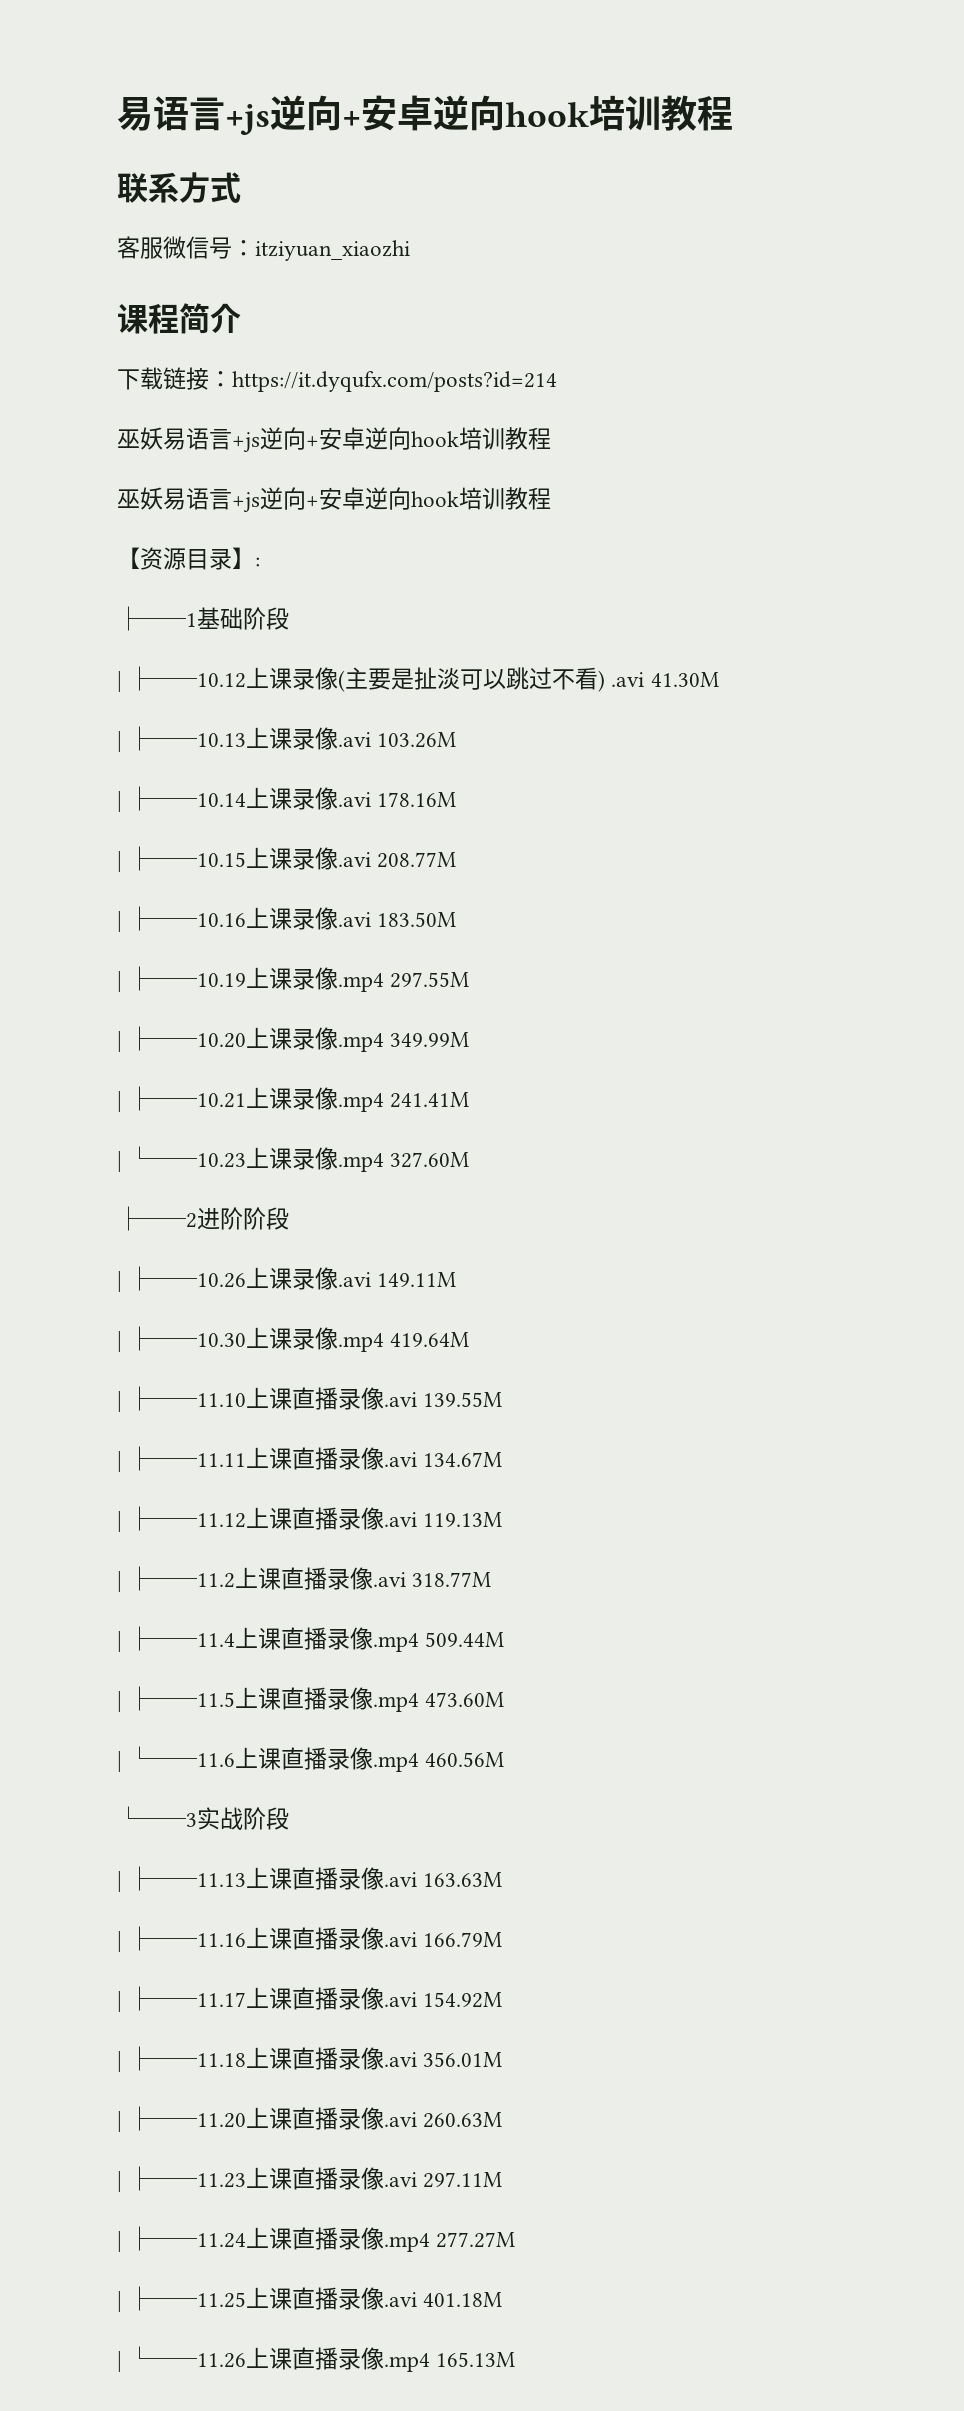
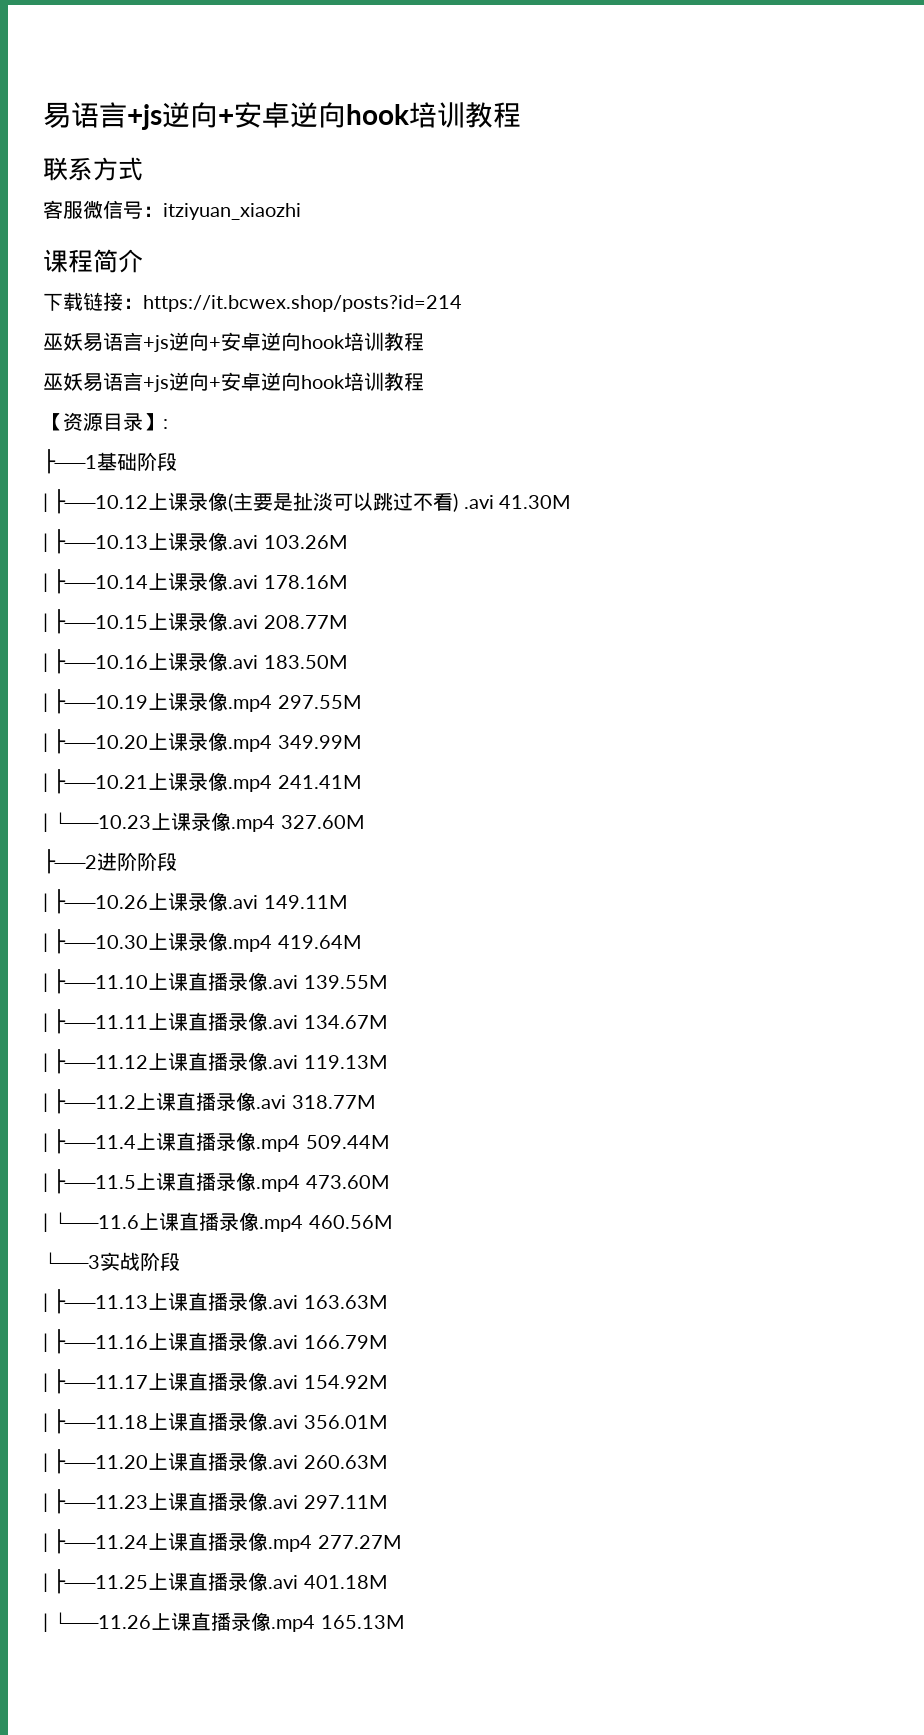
[232,371,557,392] https://it.dyqufx.com/posts?id=214 -> [143,295,462,312] https://it.bcwex.shop/posts?id=214

